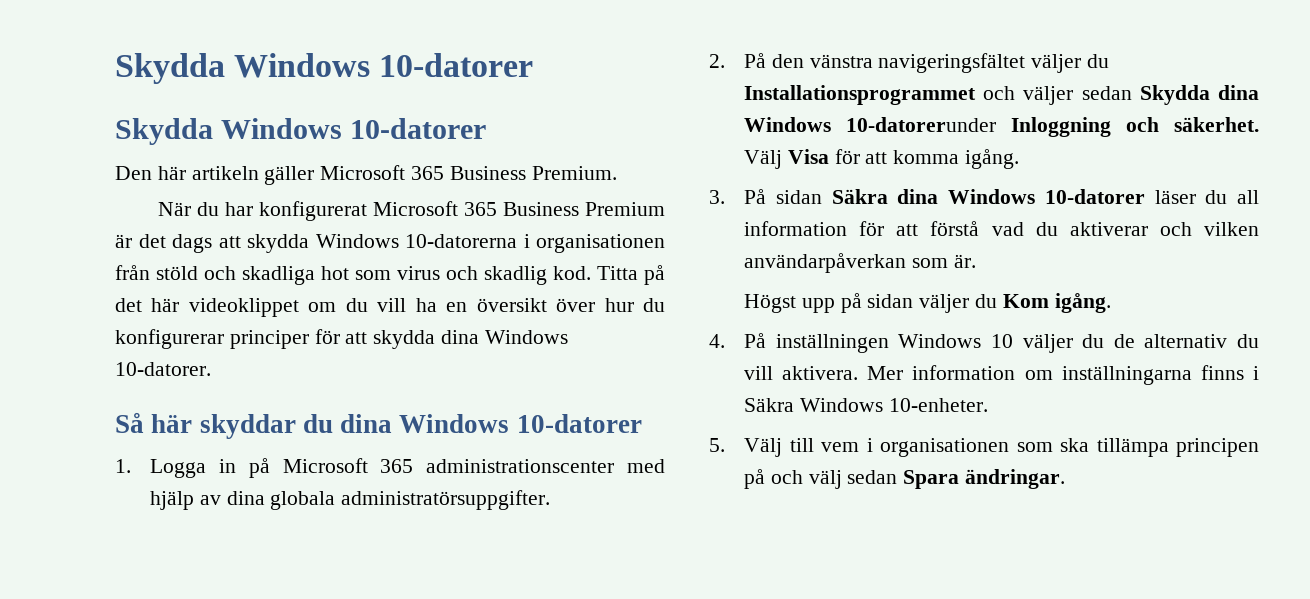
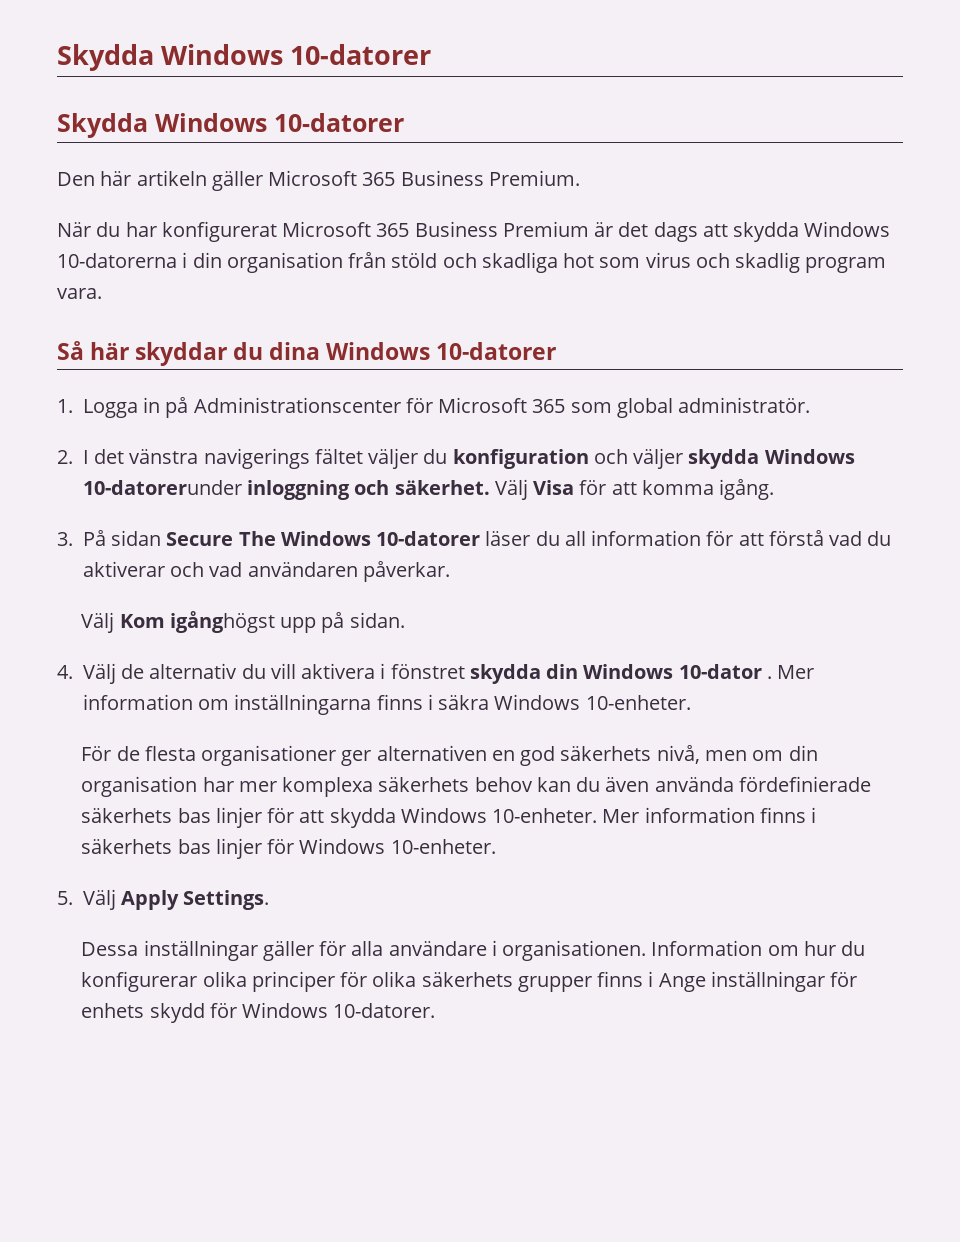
[536,234,665,253] organisationen -> [192,252,343,273] din organisation
[553,265,665,285] [115,298,665,317] [115,329,568,349] [115,362,211,376] kod. Titta på det här videoklippet om du vill ha en översikt över hur du konfigurerar principer för att skydda dina Windows 10-datorer. -> [805,257,887,273] [57,288,102,299] program vara.
[282,458,665,473] [150,490,551,510] [709,53,1110,73] [744,85,977,105] Microsoft 365 administrationscenter med hjälp av dina globala administratörsuppgifter. // 2. På den vänstra navigeringsfältet väljer du Installationsprogrammet -> [193,397,811,418] [57,448,589,469] Administrationscenter för Microsoft 365 som global administratör. // 2. I det vänstra navigerings fältet väljer du konfiguration
[1081,85,1259,105] sedan Skydda dina -> [688,449,760,469] skydda
[1011,117,1112,137] Inloggning -> [247,480,351,500] inloggning
[831,189,939,204] Säkra dina -> [166,531,276,546] Secure The
[1204,222,1259,236] [744,253,976,273] [744,293,1111,313] [709,333,1259,353] [744,366,859,380] vilken användarpåverkan som är. // Högst upp på sidan väljer du Kom igång. // 4. På inställningen Windows 10 väljer du de alternativ du vill aktivera. -> [209,561,450,582] [81,611,405,633] [57,663,772,684] vad användaren påverkar. // Välj Kom igånghögst upp på sidan. // 4. Välj de alternativ du vill aktivera i fönstret skydda din Windows 10-dator .
[744,398,988,412] [709,438,1259,457] [744,469,1066,489] Säkra Windows 10-enheter. // 5. Välj till vem i organisationen som ska tillämpa principen på och välj sedan Spara ändringar. -> [438,694,691,710] [81,745,818,766] [81,776,872,797] [81,807,817,828] [81,838,496,859] [57,889,270,910] [81,940,866,961] [81,971,858,992] [81,1002,436,1023] säkra Windows 10-enheter. // För de flesta organisationer ger alternativen en god säkerhets nivå, men om din organisation har mer komplexa säkerhets behov kan du även använda fördefinierade säkerhets bas linjer för att skydda Windows 10-enheter. Mer information finns i säkerhets bas linjer för Windows 10-enheter. // 5. Välj Apply Settings. // Dessa inställningar gäller för alla användare i organisationen. Information om hur du konfigurerar olika principer för olika säkerhets grupper finns i Ange inställningar för enhets skydd för Windows 10-datorer.

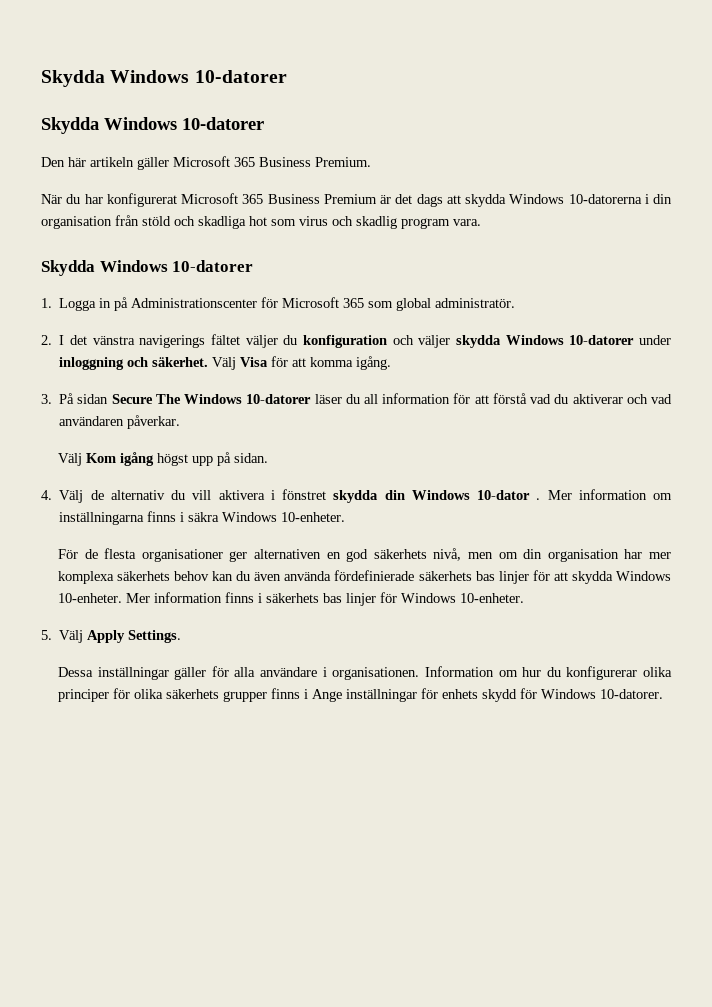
[57,341,321,366] Så här skyddar du dina -> [41,260,95,276] Skydda
[82,480,242,495] 10-datorerunder -> [569,335,671,345] 10-datorer under
[169,611,275,633] igånghögst -> [119,452,188,466] igång högst

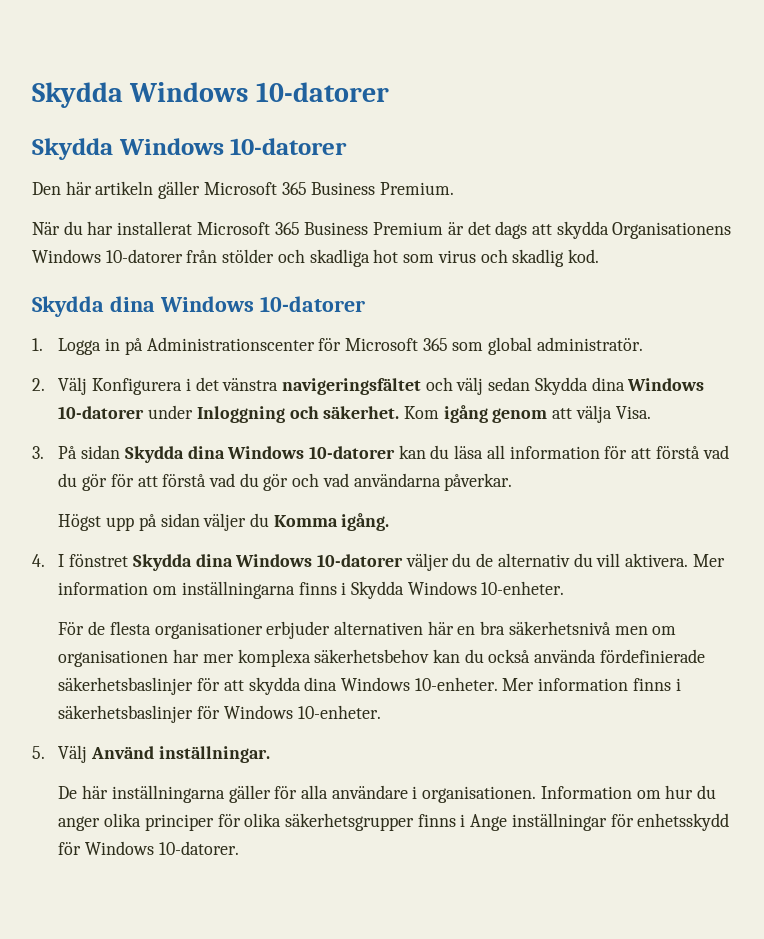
[106,193,177,207] konfigurerat -> [117,221,193,235] installerat
[509,194,672,204] [41,215,171,229] Windows 10-datorerna i din organisation från stöld -> [612,222,732,239] [32,249,275,263] Organisationens Windows 10-datorer från stölder
[401,218,481,229] [41,260,95,276] program vara. // Skydda -> [567,249,599,263] [32,296,155,317] kod. // Skydda dina
[59,334,501,348] I det vänstra navigerings fältet väljer du konfiguration och väljer skydda -> [58,377,625,395] Välj Konfigurera i det vänstra navigeringsfältet och välj sedan Skydda dina
[59,357,125,370] inloggning -> [196,406,285,423] Inloggning
[212,356,392,370] [41,393,360,404] Välj Visa för att komma igång. // 3. På sidan Secure The Windows 10-datorer läser du -> [403,405,651,423] [32,445,484,463] Kom igång genom att välja Visa. // 3. På sidan Skydda dina Windows 10-datorer kan du läsa
[572,394,623,404] aktiverar -> [82,473,289,491] gör för att förstå vad du gör
[59,416,125,426] användaren -> [353,473,441,487] användarna
[57,452,268,466] [41,489,541,503] Välj Kom igång högst upp på sidan. // 4. Välj de alternativ du vill aktivera i fönstret skydda din Windows 10-dator . -> [58,513,390,531] [32,553,689,571] Högst upp på sidan väljer du Komma igång. // 4. I fönstret Skydda dina Windows 10-datorer väljer du de alternativ du vill aktivera.
[188,512,220,522] säkra -> [350,581,404,599] Skydda
[229,548,619,562] ger alternativen en god säkerhets nivå, men om din organisation -> [266,621,677,639] [58,650,169,667] erbjuder alternativen här en bra säkerhetsnivå men om organisationen
[116,571,282,581] säkerhets behov kan du även -> [314,649,531,663] säkerhetsbehov kan du också
[418,571,529,584] säkerhets bas linjer -> [58,677,194,695] säkerhetsbaslinjer
(613, 577) none -> [304,677,338,691] dina
[265,593,376,606] säkerhets bas linjer -> [58,705,194,723] säkerhetsbaslinjer
[87,630,182,643] [57,667,169,680] Apply Settings. // Dessa inställningar -> [91,746,270,763] [58,785,225,803] Använd inställningar. // De här inställningarna
[566,666,638,680] konfigurerar -> [58,816,101,831] anger
[165,689,267,702] säkerhets grupper -> [284,813,414,831] säkerhetsgrupper
[441,689,517,702] enhets skydd -> [637,813,730,831] enhetsskydd

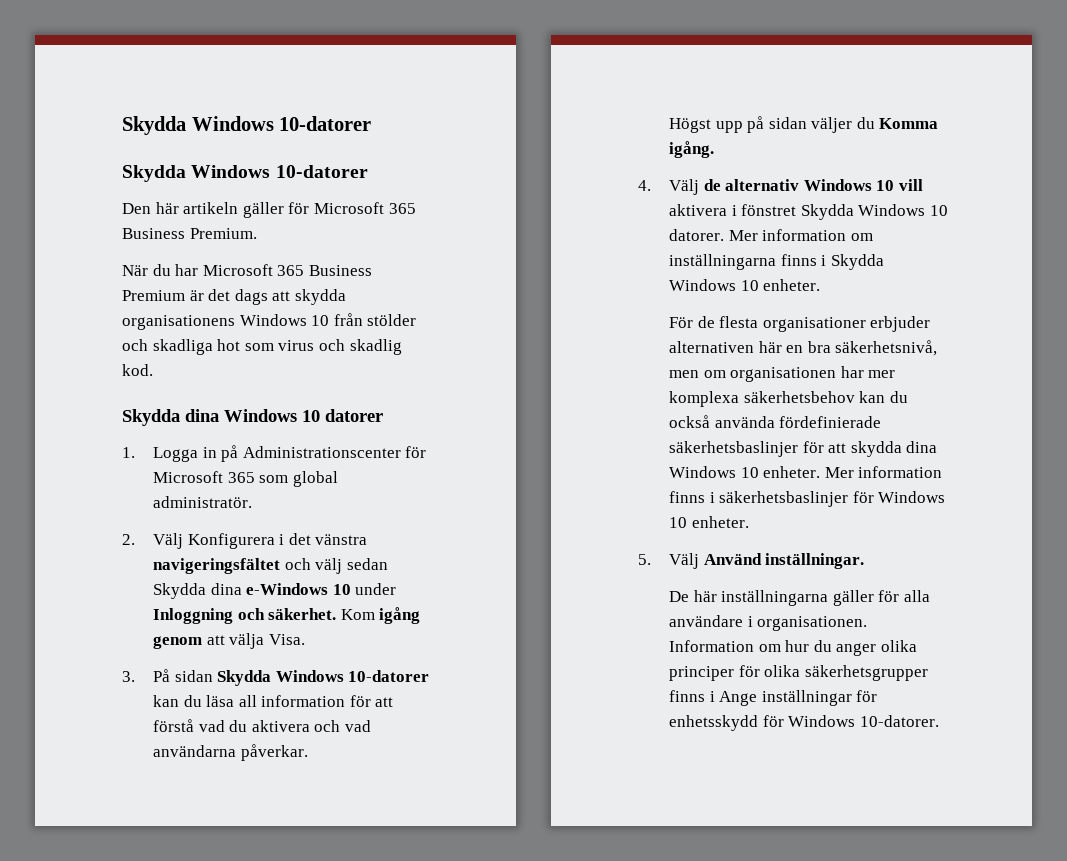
(201, 190) none -> [288,202,310,214] för
[117,221,193,235] installerat -> (199, 270) none
[612,222,732,239] [32,249,183,263] Organisationens Windows 10-datorer -> [122,314,330,330] organisationens Windows 10
[259,296,365,312] 10-datorer -> [302,409,383,422] 10 datorer
[627,378,705,391] [58,406,145,419] Windows 10-datorer -> [246,583,351,595] e-Windows 10
[187,446,225,459] dina -> (272, 678) none
[82,473,289,491] gör för att förstå vad du gör -> [251,720,310,732] aktivera
[58,553,689,571] I fönstret Skydda dina Windows 10-datorer väljer du de alternativ du vill aktivera. -> [668,179,923,195] [668,204,948,220] [668,229,724,241] Välj de alternativ Windows 10 vill aktivera i fönstret Skydda Windows 10 datorer.
[481,581,565,595] 10-enheter. -> [740,279,821,291] 10 enheter.
[508,621,611,635] säkerhetsnivå -> [835,340,938,356] säkerhetsnivå,
[414,677,498,691] 10-enheter. -> [740,466,821,478] 10 enheter.
[297,705,381,719] 10-enheter. -> [668,516,749,528] 10 enheter.

